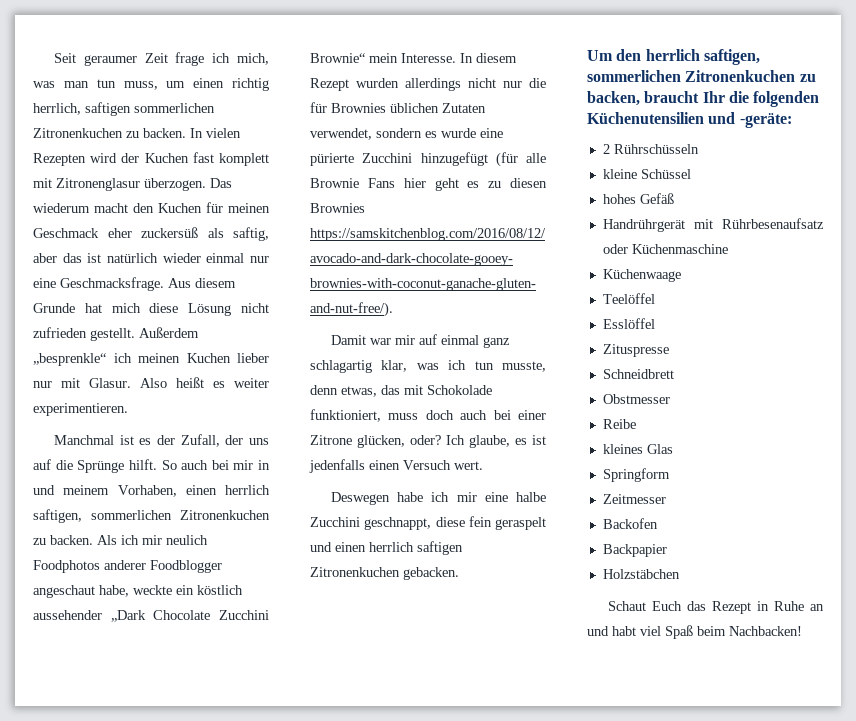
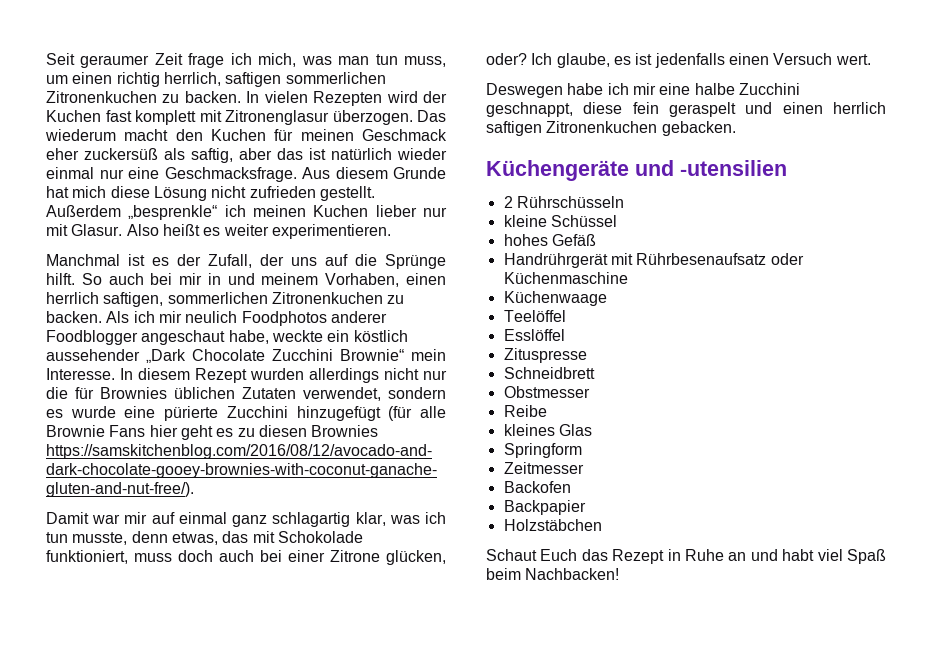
[587,49,760,65] [587,70,816,82] [587,91,820,107] [587,112,792,128] Um den herrlich saftigen, sommerlichen Zitronenkuchen zu backen, braucht Ihr die folgenden Küchenutensilien und -geräte: -> [486,160,787,181] Küchengeräte und -utensilien

